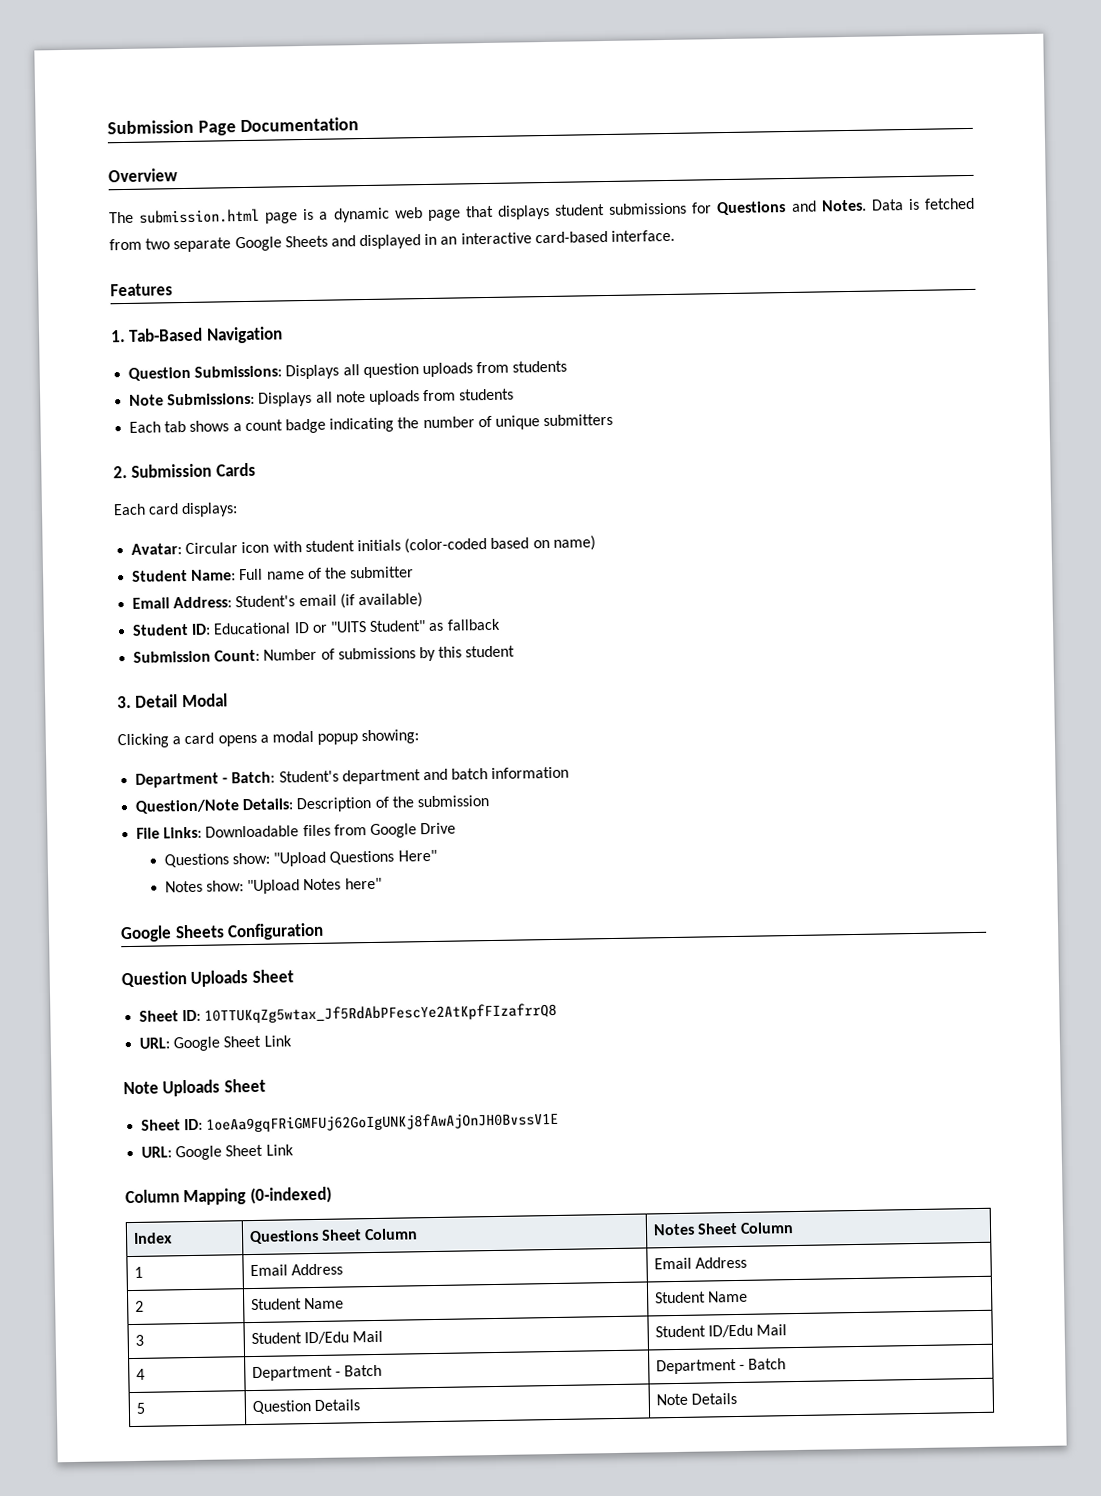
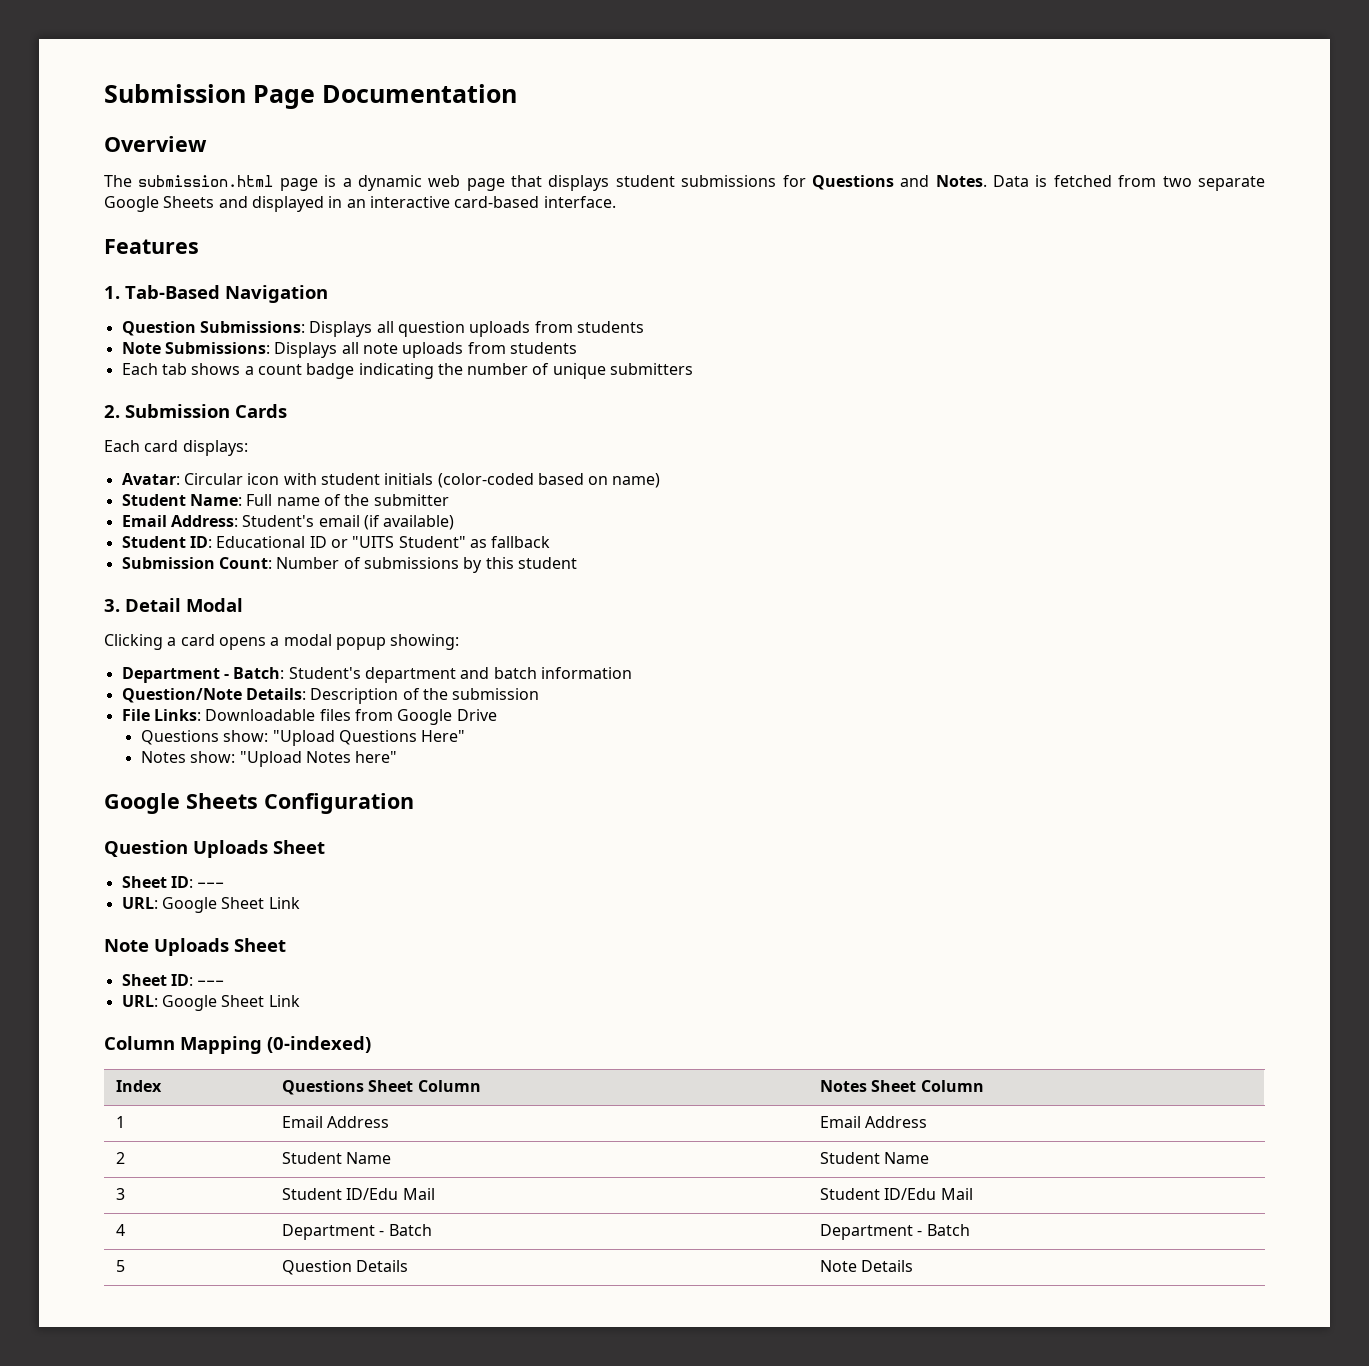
[204,1002,558,1024] 10TTUKqZg5wtax_Jf5RdAbPFescYe2AtKpfFIzafrrQ8 -> [197,882,225,888] ---
[206,1111,560,1133] 1oeAa9gqFRiGMFUj62GoIgUNKj8fAwAjOnJH0BvssV1E -> [197,980,225,986] ---

